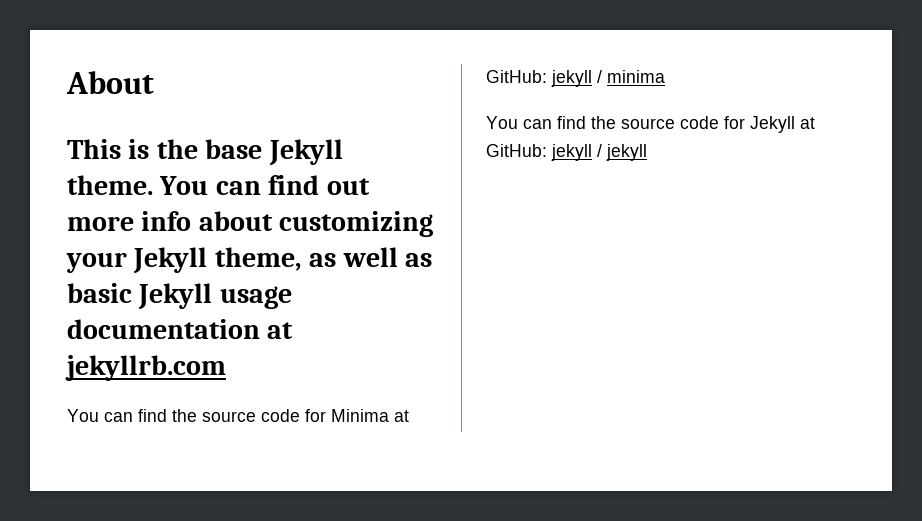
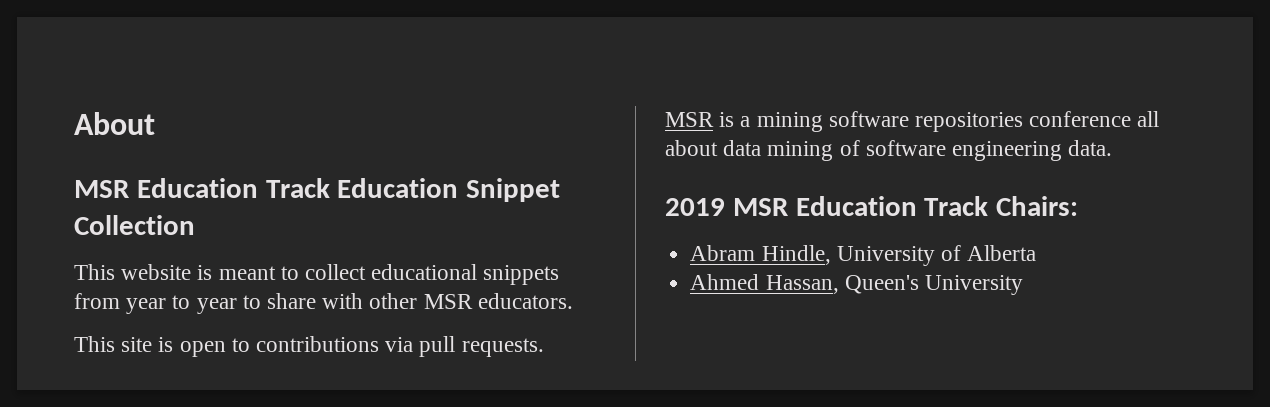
[67,139,343,166] [67,175,370,195] [67,211,434,237] [66,247,433,274] [67,283,292,310] [67,319,294,339] [65,355,226,381] [67,409,409,422] [486,70,665,87] [486,116,815,133] [486,144,647,161] This is the base Jekyll theme. You can find out more info about customizing your Jekyll theme, as well as basic Jekyll usage documentation at jekyllrb.com // You can find the source code for Minima at GitHub: jekyll / minima // You can find the source code for Jekyll at GitHub: jekyll / jekyll -> [74,178,561,202] [74,215,195,235] [74,264,560,285] [74,293,573,314] [74,336,544,357] [665,111,1160,132] [665,140,1113,161] [665,196,1079,216] [690,245,1037,266] [690,274,1023,295] MSR Education Track Education Snippet Collection // This website is meant to collect educational snippets from year to year to share with other MSR educators. // This site is open to contributions via pull requests. // MSR is a mining software repositories conference all about data mining of software engineering data. // 2019 MSR Education Track Chairs: // Abram Hindle, University of Alberta // Ahmed Hassan, Queen's University

